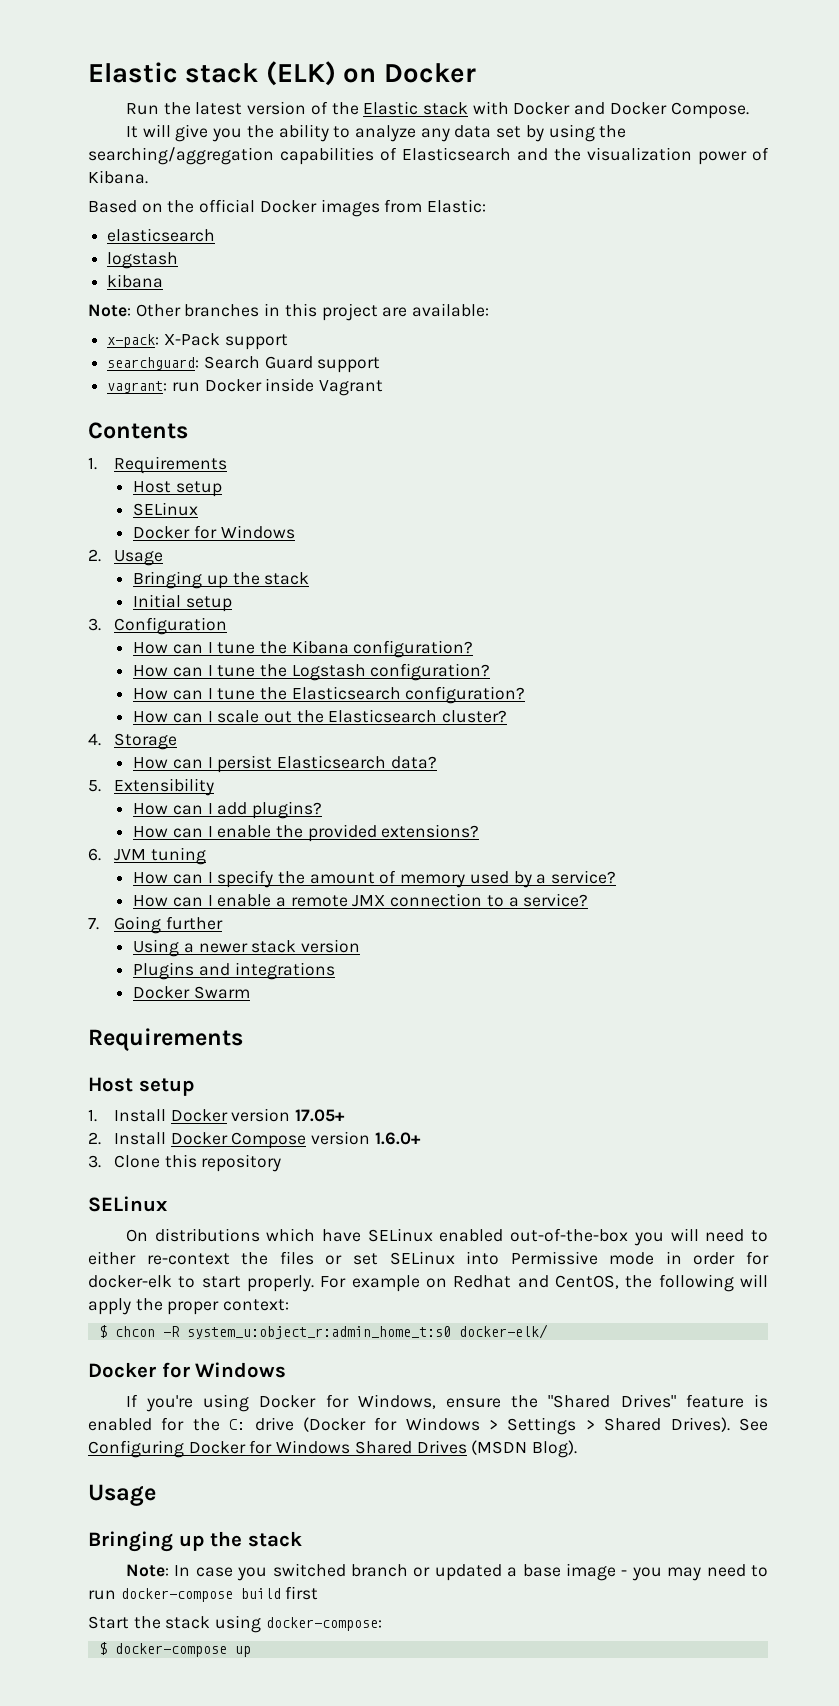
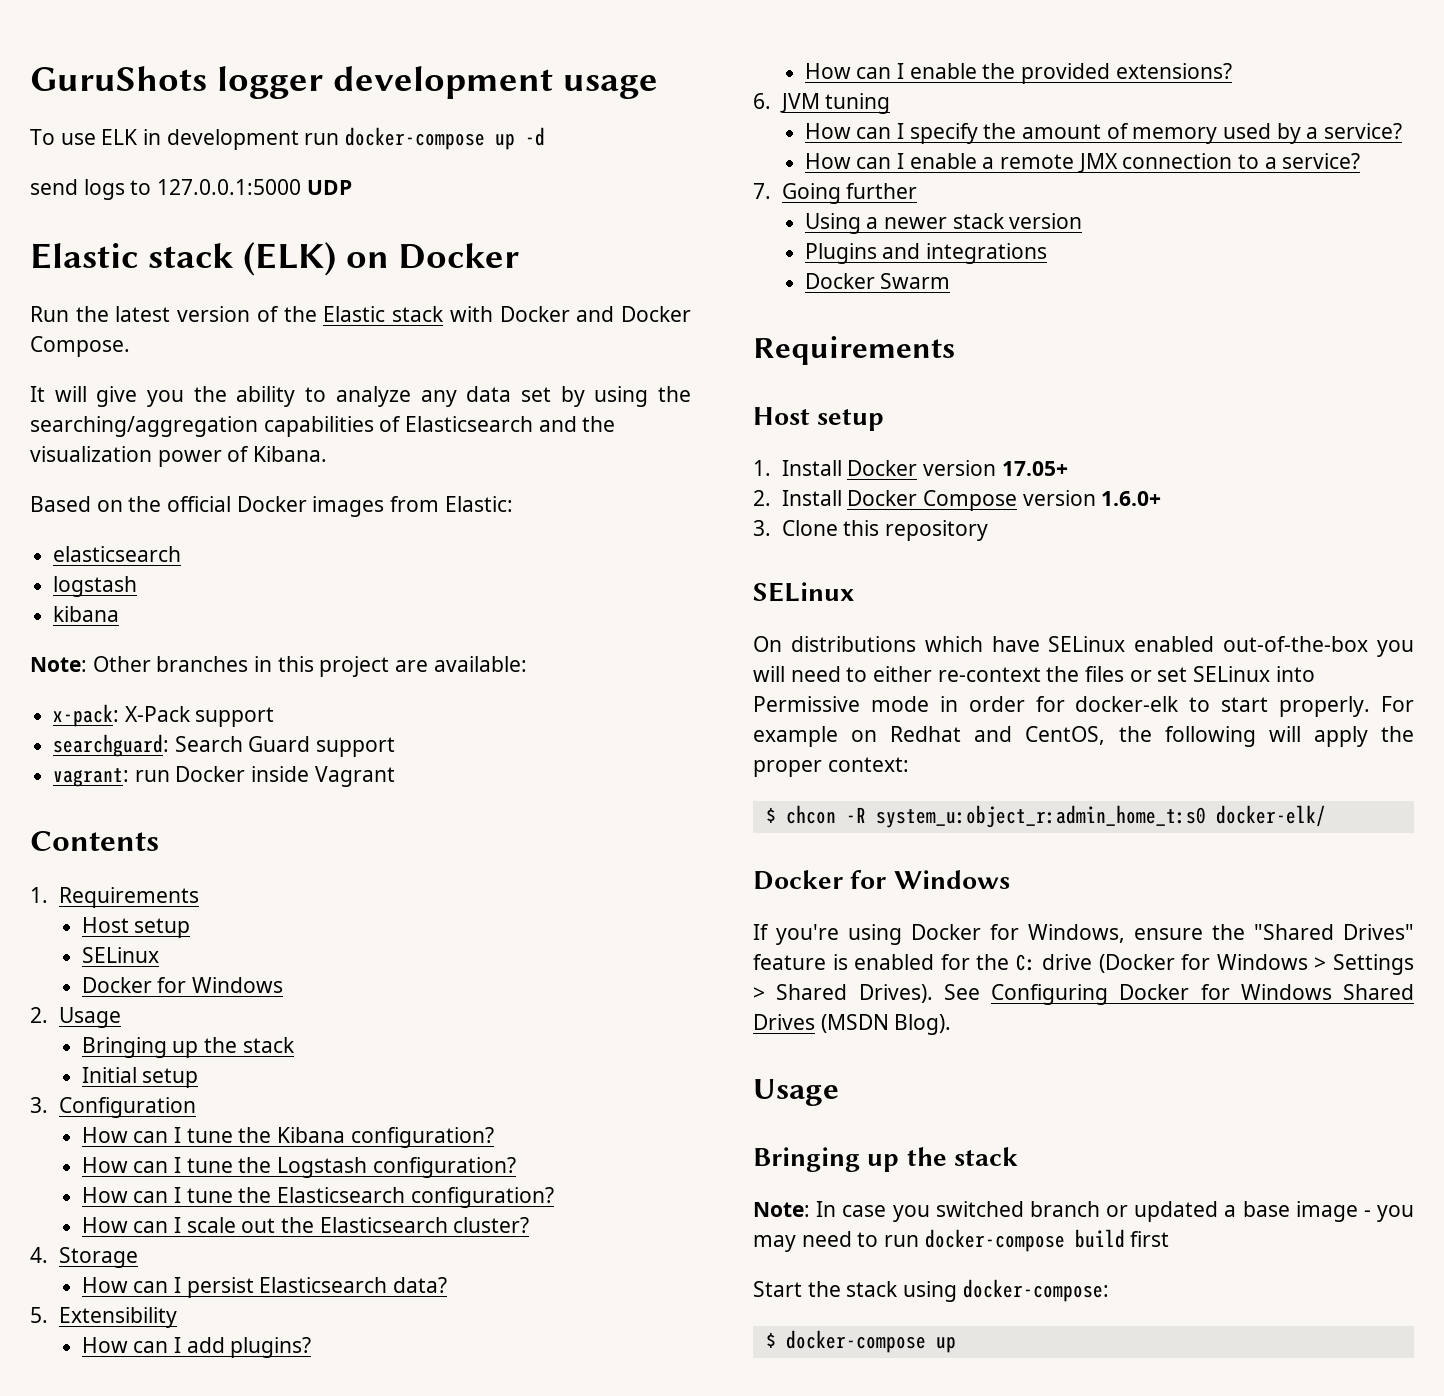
(88, 72) none -> [30,66,658,99] [30,127,546,150] [30,179,352,200] GuruShots logger development usage // To use ELK in development run docker-compose up -d // send logs to 127.0.0.1:5000 UDP //

